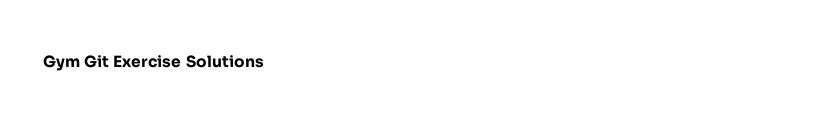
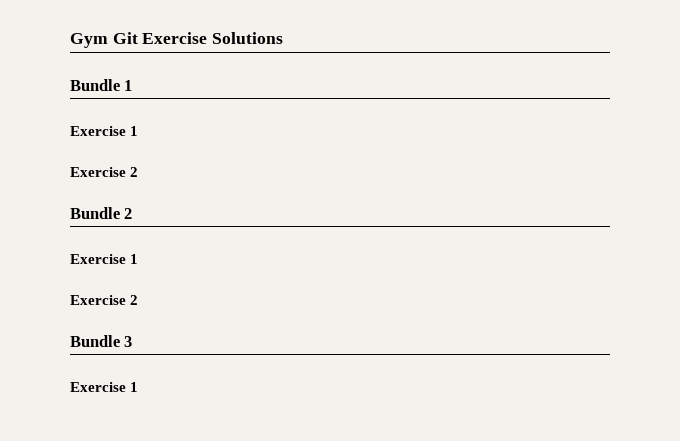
(264, 61) none -> [70,79,133,91] [70,126,139,136] [70,167,139,177] [70,207,133,219] [70,254,139,264] [70,295,139,305] [70,335,133,347] [70,382,139,392] // Bundle 1 // Exercise 1 // Exercise 2 // Bundle 2 // Exercise 1 // Exercise 2 // Bundle 3 // Exercise 1

